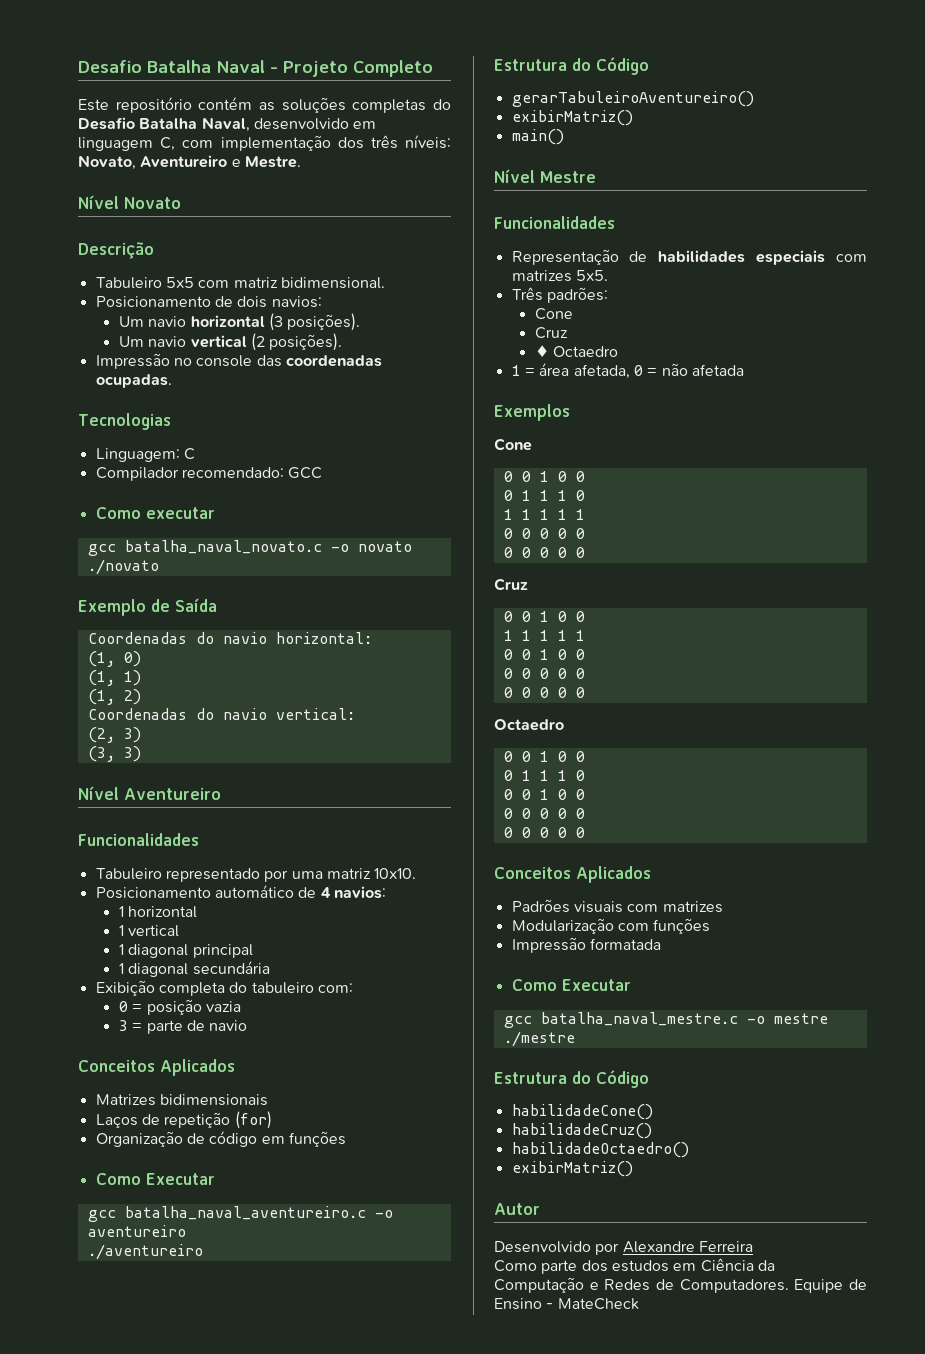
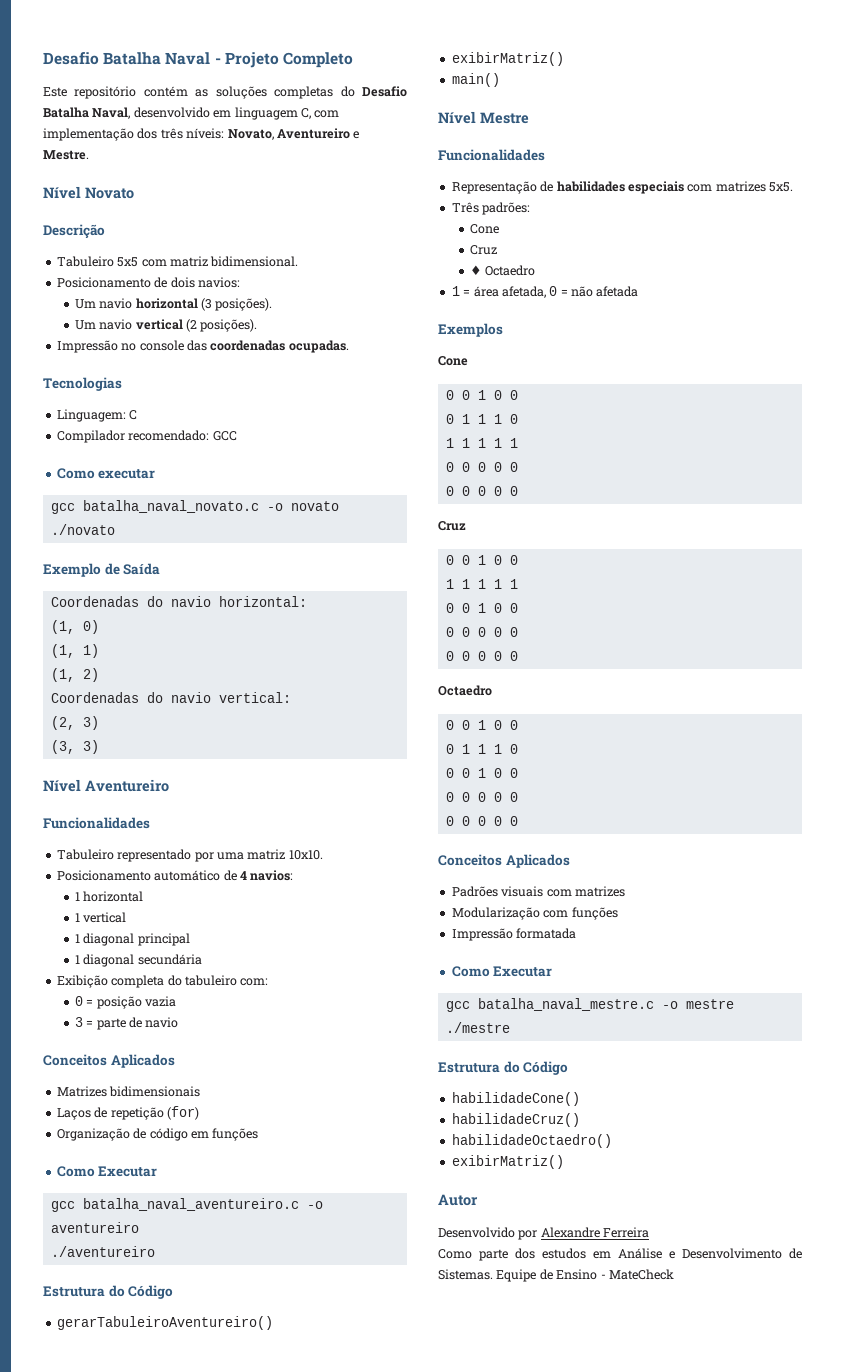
[700,1258,775,1272] [494,1277,789,1293] Ciência da Computação e Redes de Computadores. -> [618,1248,802,1259] [438,1269,493,1280] Análise e Desenvolvimento de Sistemas.

